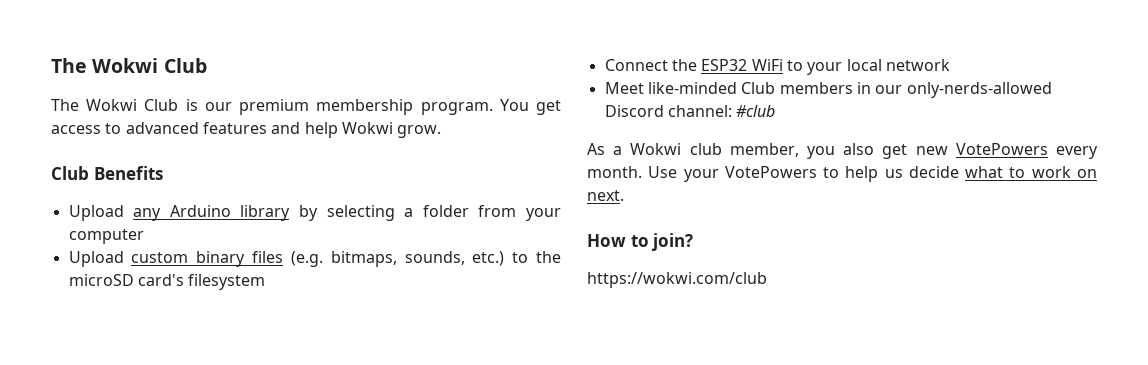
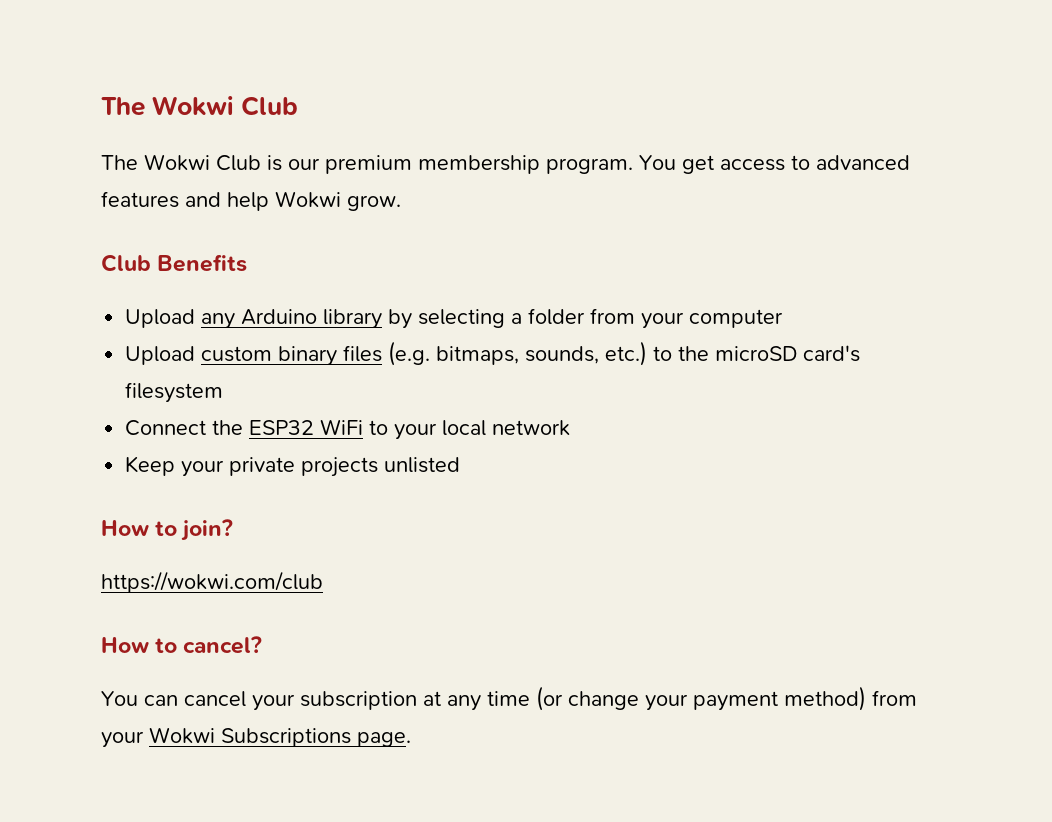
[604,82,1052,98] [604,105,776,117] [587,143,1098,159] [587,166,1097,182] [587,190,624,201] [587,233,694,251] [587,272,767,288] Meet like-minded Club members in our only-nerds-allowed Discord channel: #club // As a Wokwi club member, you also get new VotePowers every month. Use your VotePowers to help us decide what to work on next. // How to join? // https://wokwi.com/club -> [125,456,461,477] [101,519,234,541] [101,571,323,593] [101,636,263,654] [101,686,917,711] [101,727,411,748] Keep your private projects unlisted // How to join? // https://wokwi.com/club // How to cancel? // You can cancel your subscription at any time (or change your payment method) from your Wokwi Subscriptions page.

